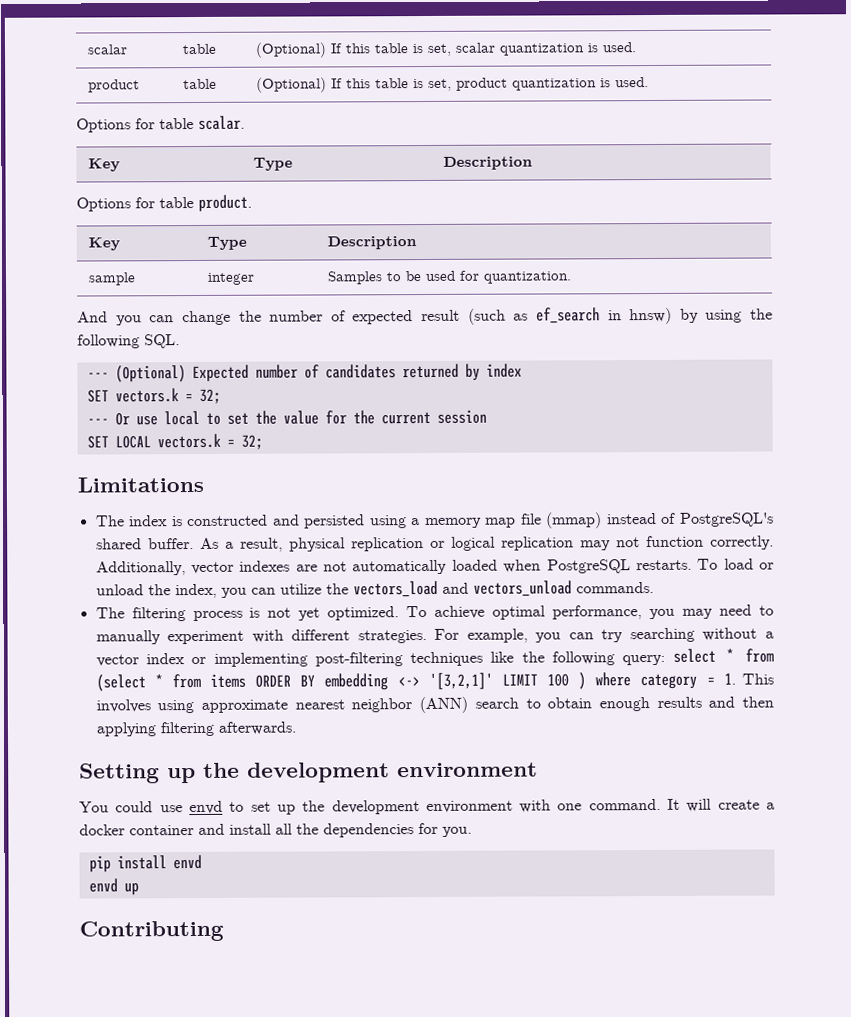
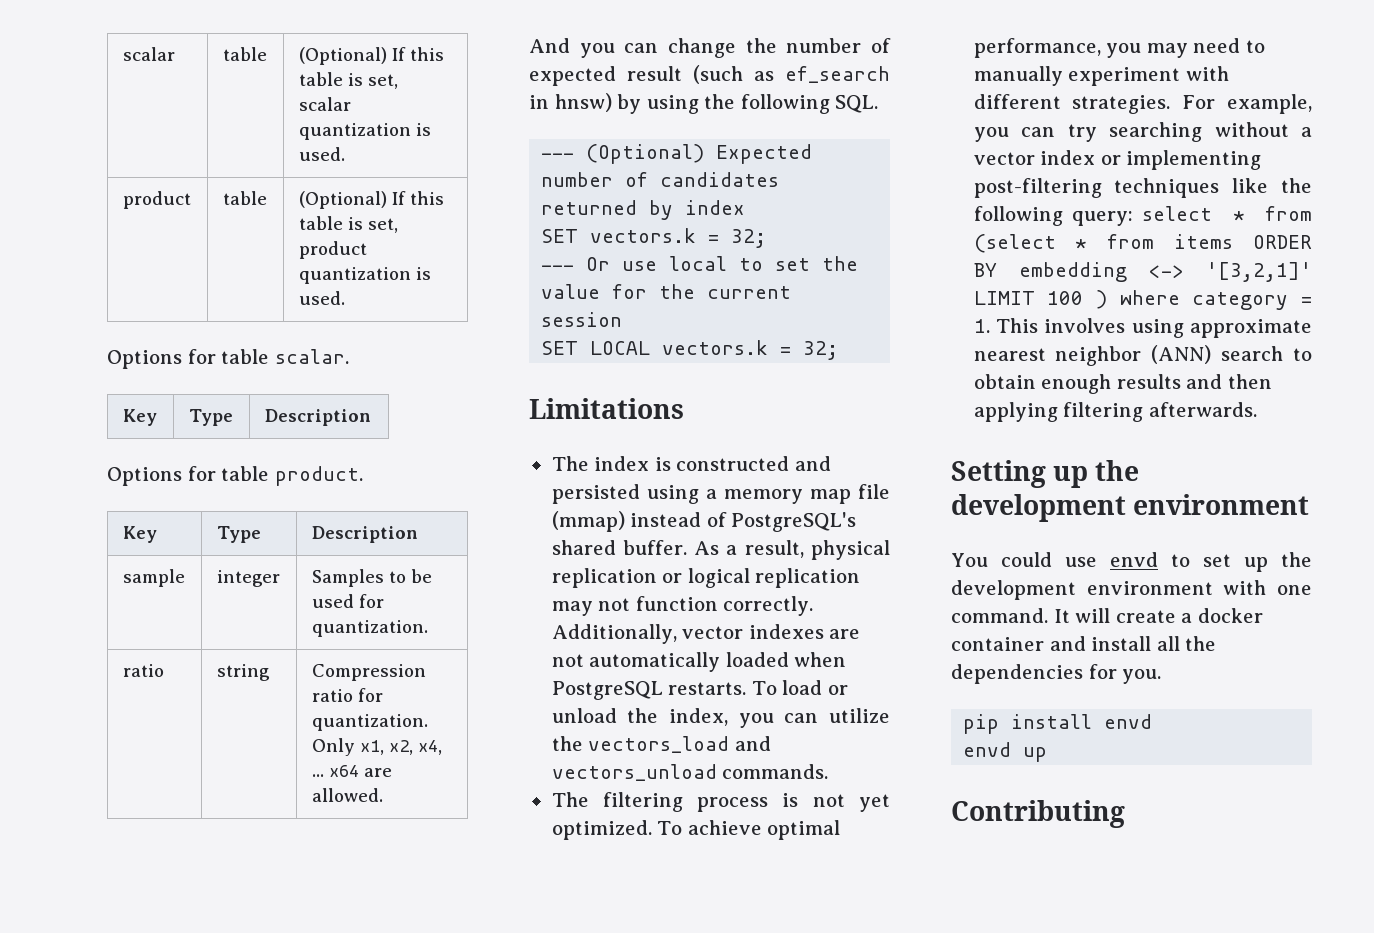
(572, 277) none -> [122,664,164,677] [216,664,270,681] [311,664,426,681] [311,688,383,702] [311,714,428,731] [311,738,442,756] [311,765,392,777] [311,788,383,802] // ratio | string | Compression ratio for quantization. Only x1, x2, x4, ... x64 are allowed.

